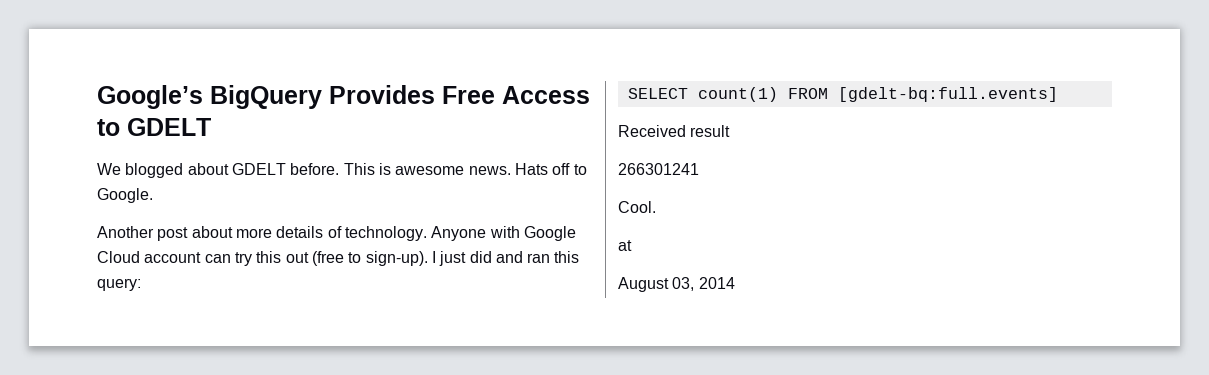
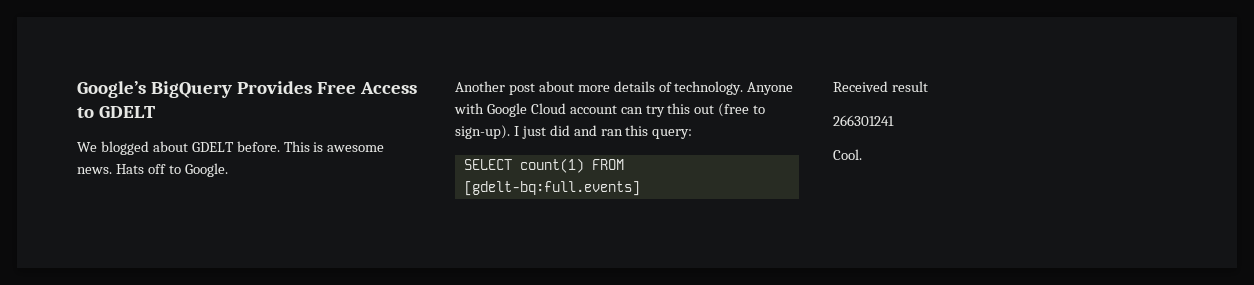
[618,240,632,251] [618,277,735,292] // at // August 03, 2014 -> (862, 154) none

